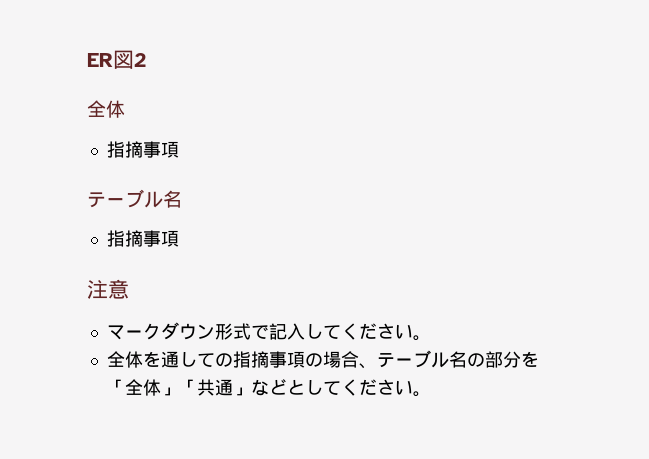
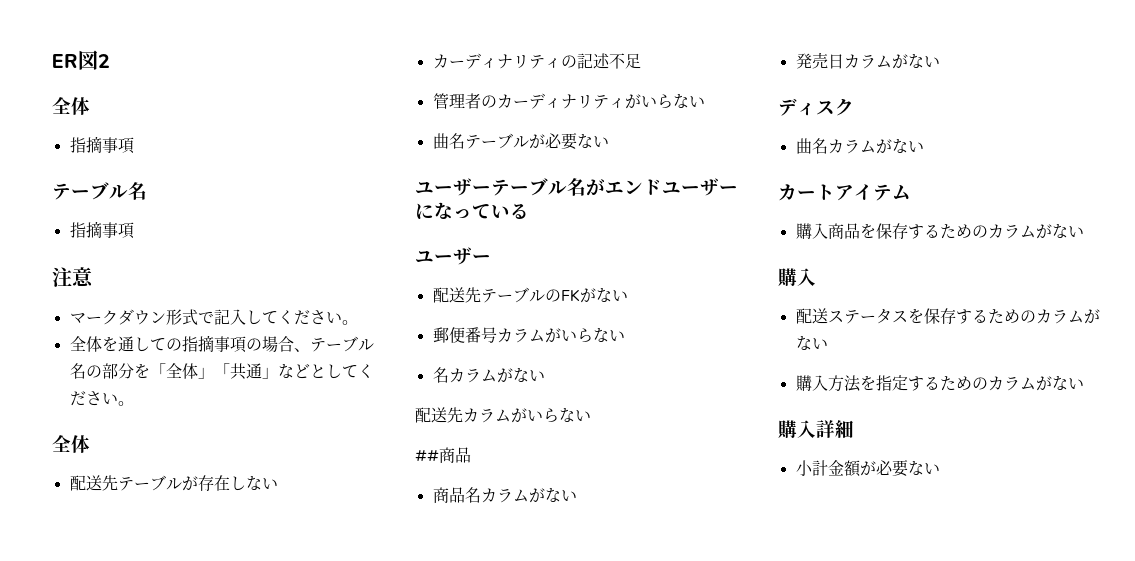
(431, 394) none -> [52,435,90,453] [69,475,278,491] [432,53,641,69] [432,93,705,109] [432,133,609,150] [415,178,738,196] [415,202,529,220] [415,247,491,265] [432,287,628,303] [432,327,625,343] [432,367,545,383] [415,407,591,423] [415,447,471,464] [432,487,577,504] [795,52,940,69] [778,98,854,116] [795,138,924,154] [778,184,911,201] [795,223,1084,240] [778,268,816,287] [795,308,1100,324] [795,335,828,350] [795,375,1084,392] [778,420,854,439] [795,460,940,477] // 全体 // 配送先テーブルが存在しない // カーディナリティの記述不足 // 管理者のカーディナリティがいらない // 曲名テーブルが必要ない // ユーザーテーブル名がエンドユーザーになっている // ユーザー // 配送先テーブルのFKがない // 郵便番号カラムがいらない // 名カラムがない // 配送先カラムがいらない // ##商品 // 商品名カラムがない // 発売日カラムがない // ディスク // 曲名カラムがない // カートアイテム // 購入商品を保存するためのカラムがない // 購入 // 配送ステータスを保存するためのカラムがない // 購入方法を指定するためのカラムがない // 購入詳細 // 小計金額が必要ない

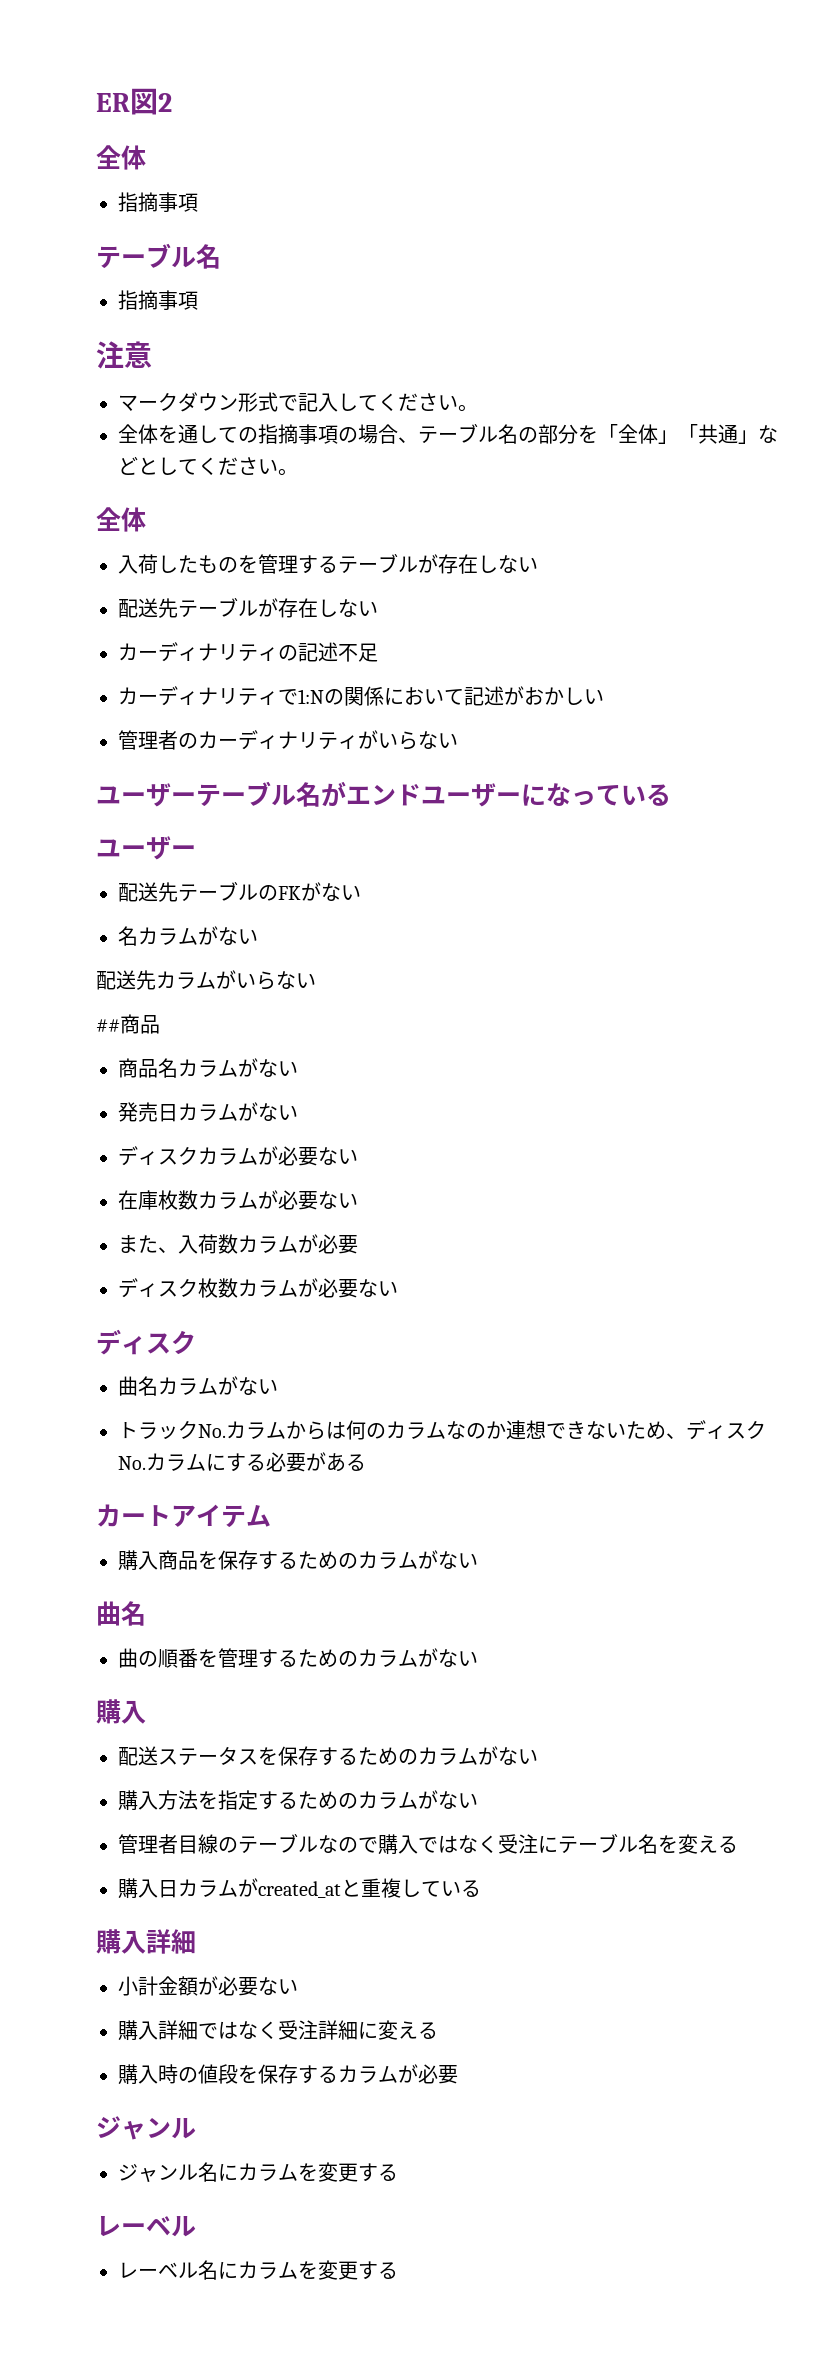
(90, 444) none -> [118,553,538,574] // 入荷したものを管理するテーブルが存在しない
(641, 61) none -> [118,686,604,706] // カーディナリティで1:Nの関係において記述がおかしい
[432,133,609,150] // 曲名テーブルが必要ない -> (458, 740) none
[432,327,625,343] // 郵便番号カラムがいらない -> (361, 892) none
(940, 61) none -> [118,1146,358,1166] [118,1190,358,1210] [118,1234,358,1254] [118,1278,398,1298] // ディスクカラムが必要ない // 在庫枚数カラムが必要ない // また、入荷数カラムが必要 // ディスク枚数カラムが必要ない
(924, 146) none -> [118,1420,766,1440] [118,1452,366,1472] // トラックNo.カラムからは何のカラムなのか連想できないため、ディスクNo.カラムにする必要がある
(1084, 231) none -> [96,1601,146,1626] [118,1648,478,1668] // 曲名 // 曲の順番を管理するためのカラムがない
(1084, 383) none -> [118,1833,738,1855] [118,1878,481,1899] // 管理者目線のテーブルなので購入ではなく受注にテーブル名を変える // 購入日カラムがcreated_atと重複している
(940, 468) none -> [118,2020,438,2041] [118,2064,458,2085] [96,2116,196,2140] [118,2162,398,2182] [96,2216,196,2237] [118,2260,398,2280] // 購入詳細ではなく受注詳細に変える // 購入時の値段を保存するカラムが必要 // ジャンル // ジャンル名にカラムを変更する // レーベル // レーベル名にカラムを変更する

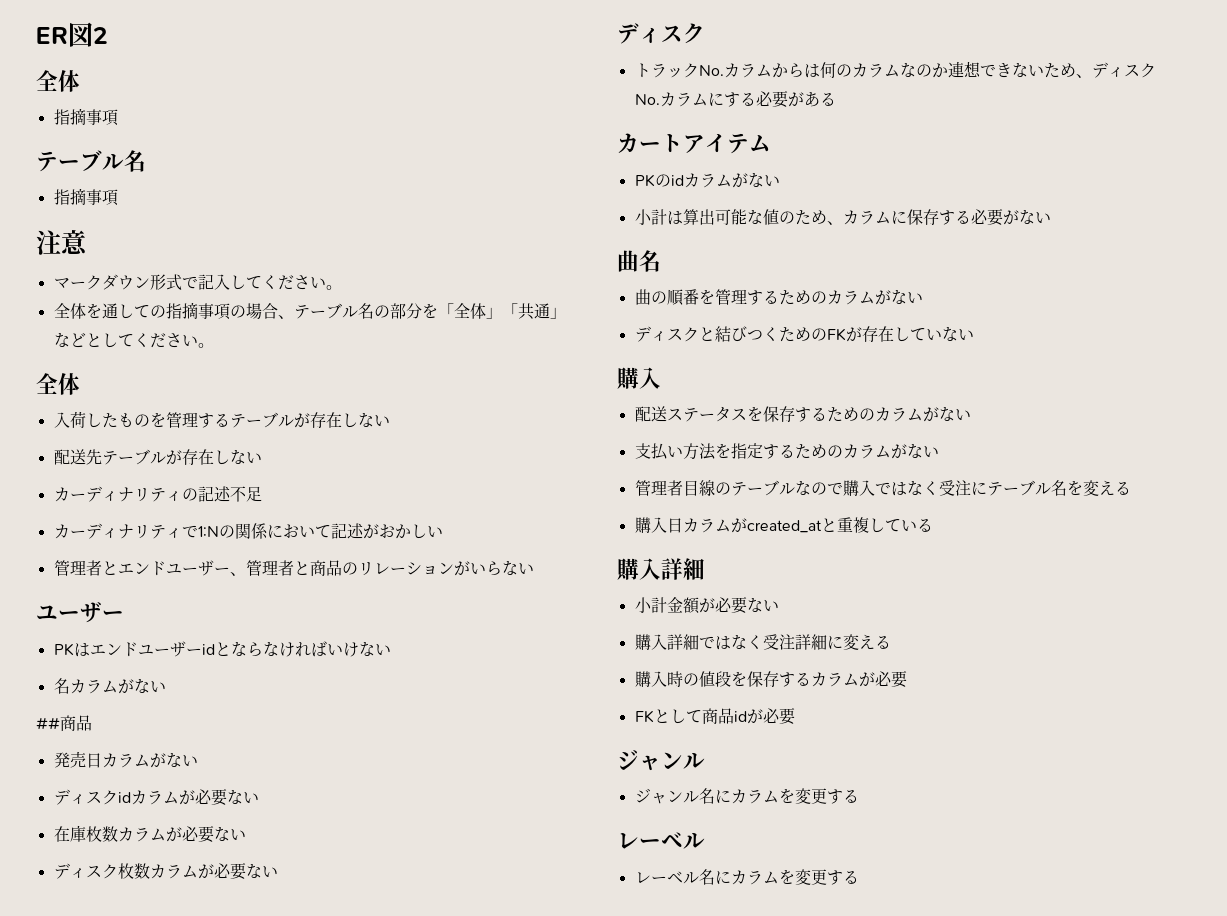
[178,730,358,750] のカーディナリティ -> [101,560,454,577] とエンドユーザー、管理者と商品のリレーション
[196,781,671,807] [96,836,196,860] [118,881,321,902] テーブル名がエンドユーザーになっている // ユーザー // 配送先テーブルのFKが -> [53,641,359,657] // PKはエンドユーザーidとならなければいけ
[96,970,316,990] [96,1014,160,1034] [118,1058,298,1078] 配送先カラムがいらない // ##商品 // 商品名カラムがない -> [36,715,92,732] ##商品
(198, 1155) none -> [117,792,131,803] id
[118,1234,358,1254] // また、入荷数カラムが必要 -> (246, 834) none
[118,1376,278,1396] // 曲名カラムがない -> (705, 33) none
[118,1550,418,1571] 購入商品を保存するためのカラム -> [634,172,780,188] [634,209,1003,226] PKのidカラムがない // 小計は算出可能な値のため、カラムに保存する必要
(478, 1658) none -> [634,326,974,342] // ディスクと結びつくためのFKが存在していない
[118,1790,158,1811] 購入 -> [634,443,683,460] 支払い
(458, 2074) none -> [634,708,795,725] // FKとして商品idが必要

